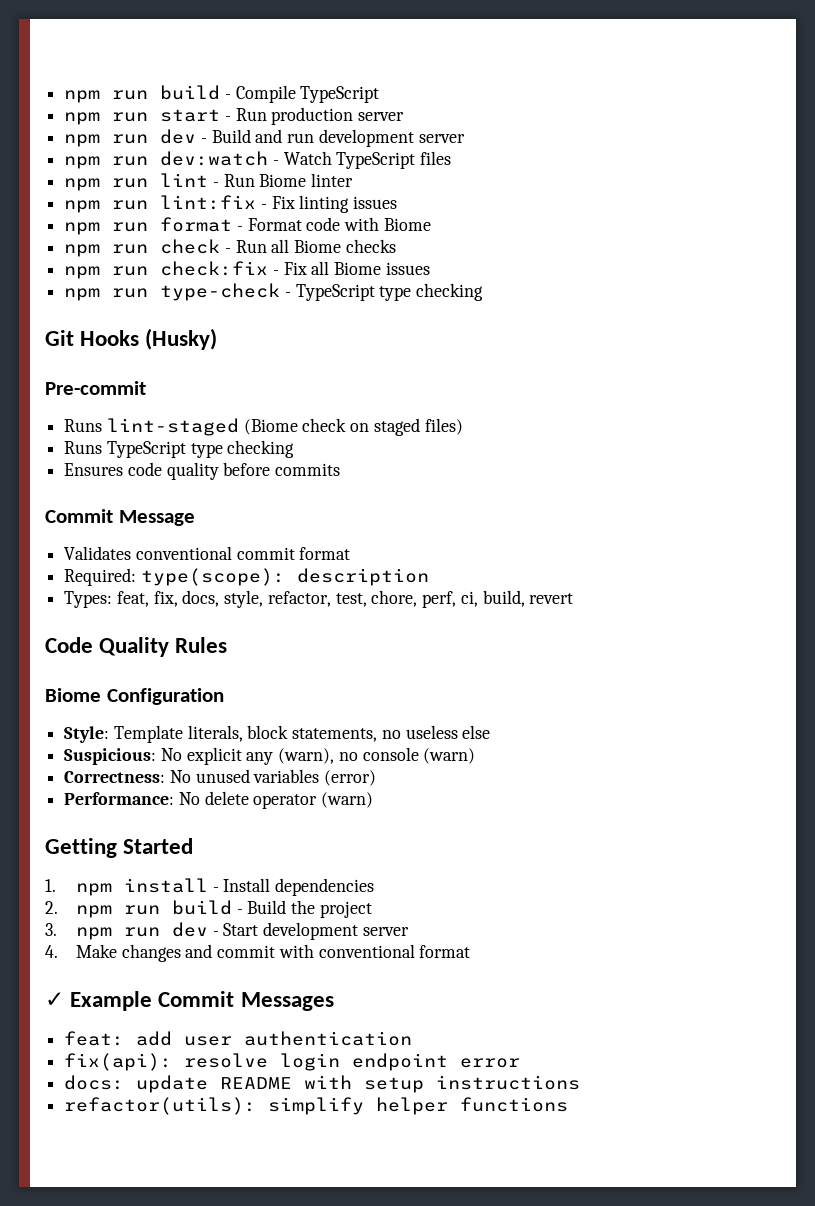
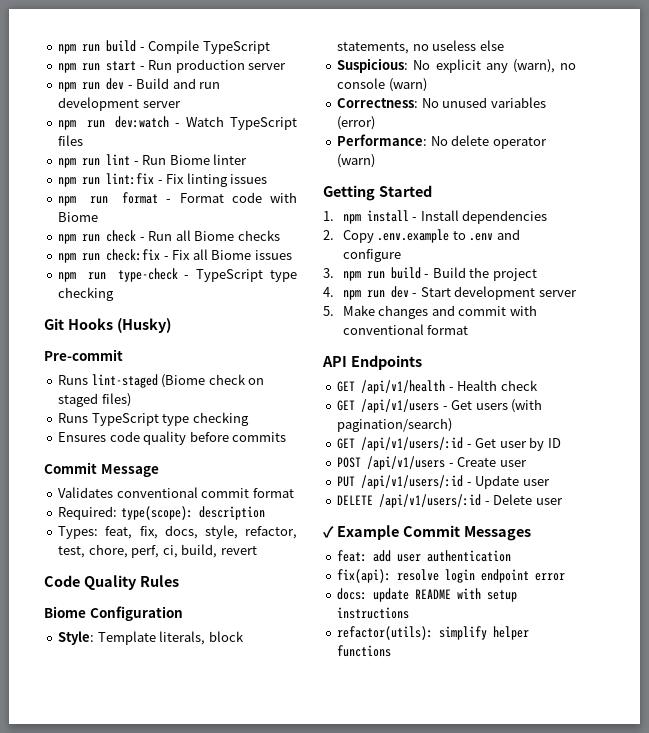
(58, 907) none -> [342,229,520,243] [342,249,401,262] [323,268,334,278] Copy .env.example to .env and configure // 3.
[45,923,57,936] 3. -> [323,287,334,297] 4.
[45,945,58,958] 4. -> [323,306,334,316] 5.
(471, 951) none -> [322,355,422,370] [337,380,538,394] [337,399,543,413] [337,418,453,432] [337,437,561,451] [337,456,527,470] [337,475,550,489] [337,494,563,508] // API Endpoints // GET /api/v1/health - Health check // GET /api/v1/users - Get users (with pagination/search) // GET /api/v1/users/:id - Get user by ID // POST /api/v1/users - Create user // PUT /api/v1/users/:id - Update user // DELETE /api/v1/users/:id - Delete user

